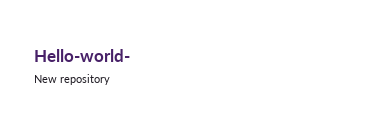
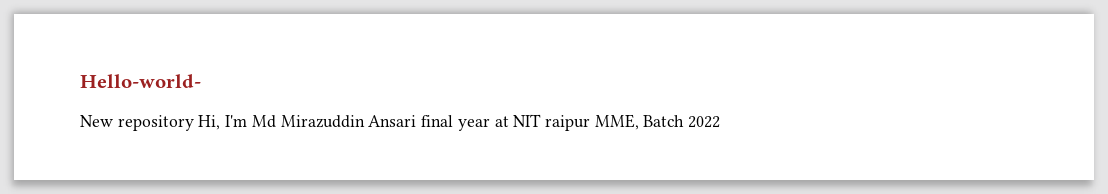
(110, 79) none -> [198,114,721,131] Hi, I'm Md Mirazuddin Ansari final year at NIT raipur MME, Batch 2022

